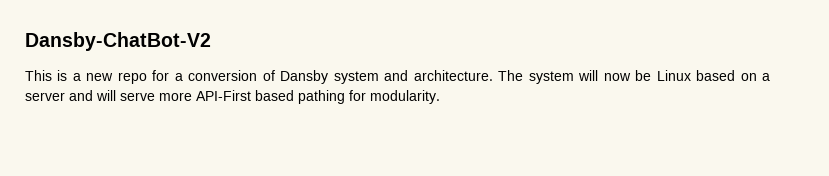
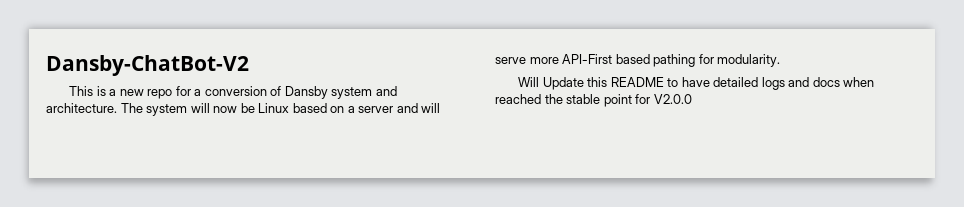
(440, 97) none -> [518,77,875,90] [495,94,692,107] // Will Update this README to have detailed logs and docs when reached the stable point for V2.0.0

